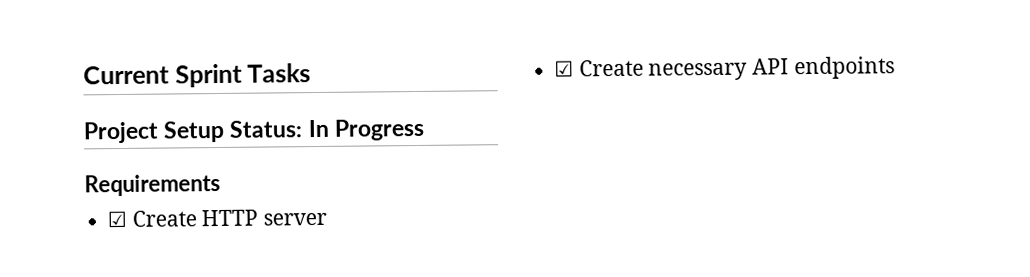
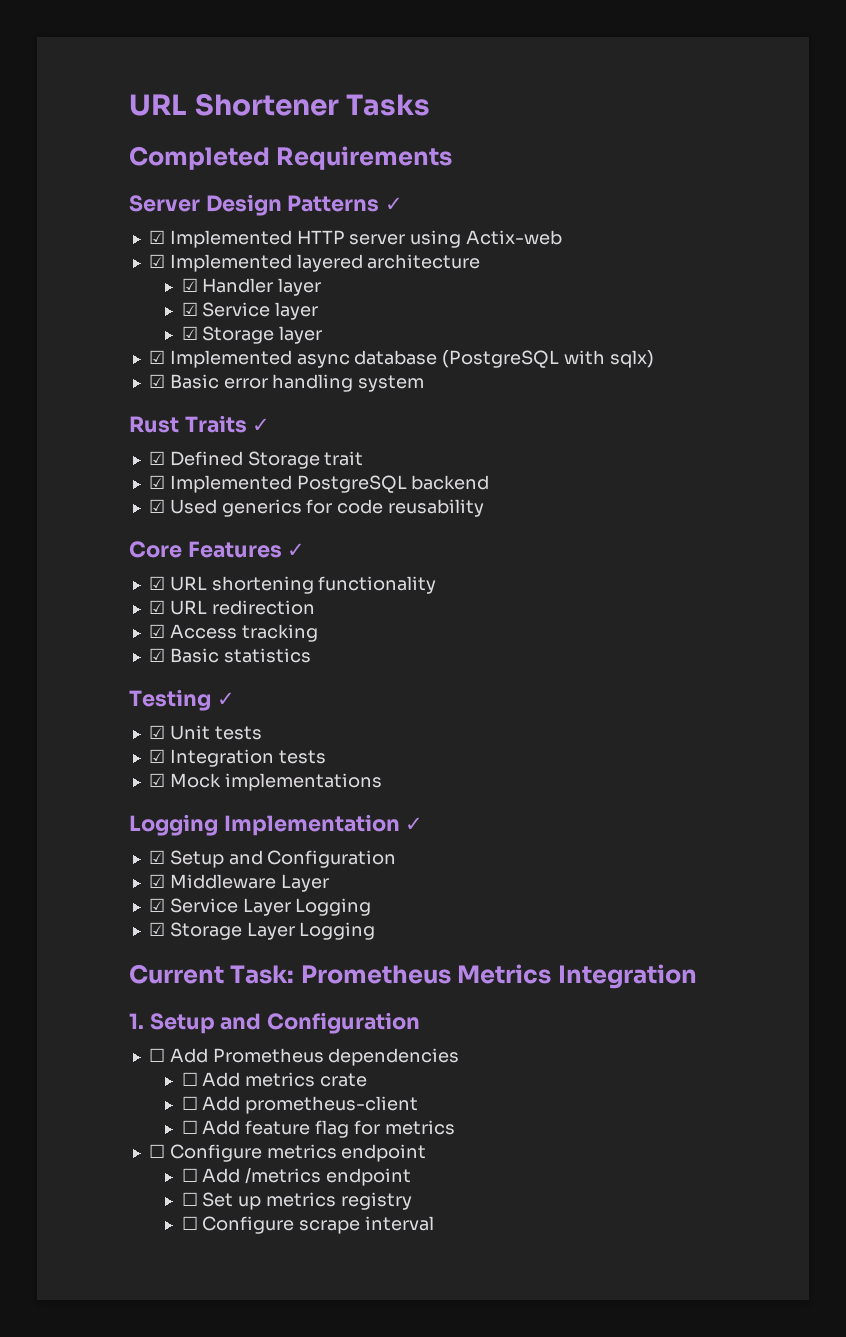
[83,63,243,88] Current Sprint -> [129,93,339,116] URL Shortener
[83,118,425,144] [84,173,221,197] [107,210,197,228] Project Setup Status: In Progress // Requirements // ☑ Create -> [129,146,453,170] [129,194,404,216] [148,230,292,248] Completed Requirements // Server Design Patterns ✓ // ☑ Implemented
[554,56,895,81] // ☑ Create necessary API endpoints -> [410,230,563,248] [148,254,481,272] [181,278,322,296] [181,302,319,320] [181,326,323,344] [148,350,654,368] [148,374,425,392] [129,415,271,433] [148,451,364,469] [148,475,490,493] [148,499,485,517] [129,541,306,558] [148,576,437,594] [148,600,315,615] [148,624,318,642] [148,648,311,663] [129,689,235,711] [148,725,262,740] [148,749,326,767] [148,773,382,791] [129,814,424,836] [148,850,397,868] [148,874,329,892] [148,898,372,916] [148,922,376,940] [129,964,697,989] [129,1012,421,1034] [148,1048,460,1066] [181,1072,368,1087] [181,1096,419,1114] [181,1120,455,1138] [148,1144,427,1162] [181,1167,412,1186] [181,1192,412,1210] [181,1216,435,1234] using Actix-web // ☑ Implemented layered architecture // ☑ Handler layer // ☑ Service layer // ☑ Storage layer // ☑ Implemented async database (PostgreSQL with sqlx) // ☑ Basic error handling system // Rust Traits ✓ // ☑ Defined Storage trait // ☑ Implemented PostgreSQL backend // ☑ Used generics for code reusability // Core Features ✓ // ☑ URL shortening functionality // ☑ URL redirection // ☑ Access tracking // ☑ Basic statistics // Testing ✓ // ☑ Unit tests // ☑ Integration tests // ☑ Mock implementations // Logging Implementation ✓ // ☑ Setup and Configuration // ☑ Middleware Layer // ☑ Service Layer Logging // ☑ Storage Layer Logging // Current Task: Prometheus Metrics Integration // 1. Setup and Configuration // ☐ Add Prometheus dependencies // ☐ Add metrics crate // ☐ Add prometheus-client // ☐ Add feature flag for metrics // ☐ Configure metrics endpoint // ☐ Add /metrics endpoint // ☐ Set up metrics registry // ☐ Configure scrape interval

